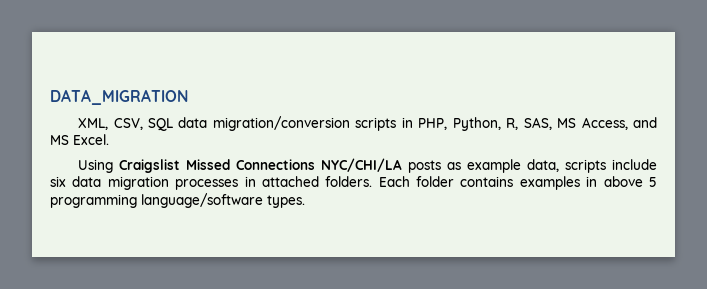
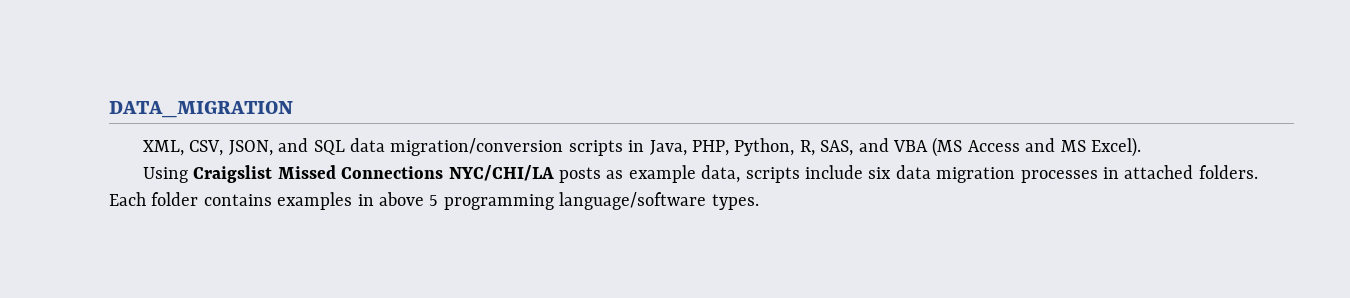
(143, 124) none -> [228,138,309,156] JSON, and
(413, 122) none -> [649,140,687,156] Java,
[557,117,628,130] MS Access, -> [858,137,1020,157] and VBA (MS Access
[73,134,109,145] Excel. -> [1090,137,1141,157] Excel).

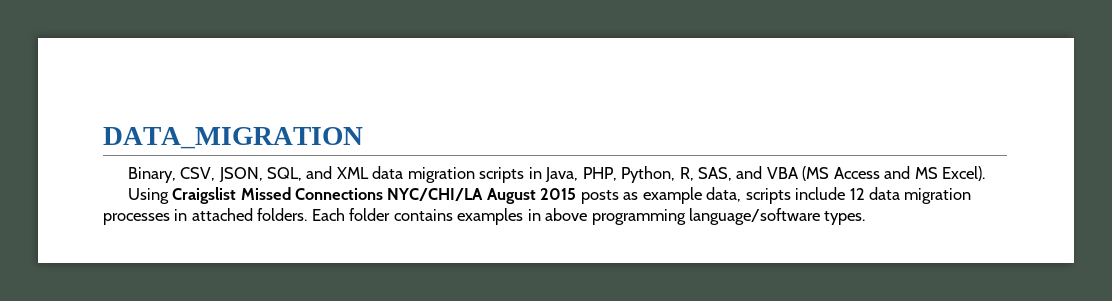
[142,140,184,156] XML, -> [127,167,176,183] Binary,
[278,138,564,156] and SQL data migration/conversion -> [266,166,475,183] SQL, and XML data migration
(554, 173) none -> [486,188,577,204] August 2015
[868,167,892,179] six -> [849,188,865,200] 12
[429,195,439,206] 5 -> (588, 214) none

